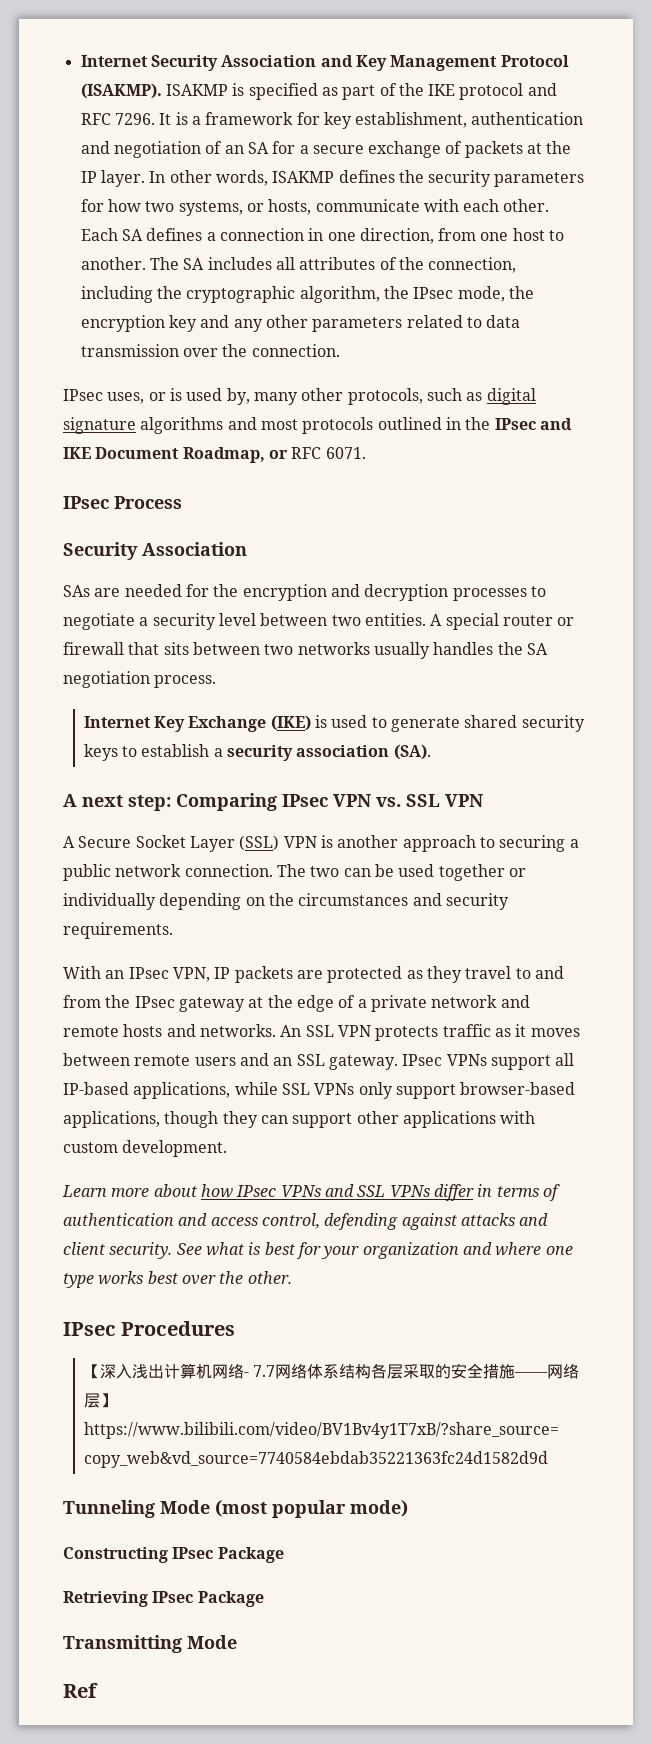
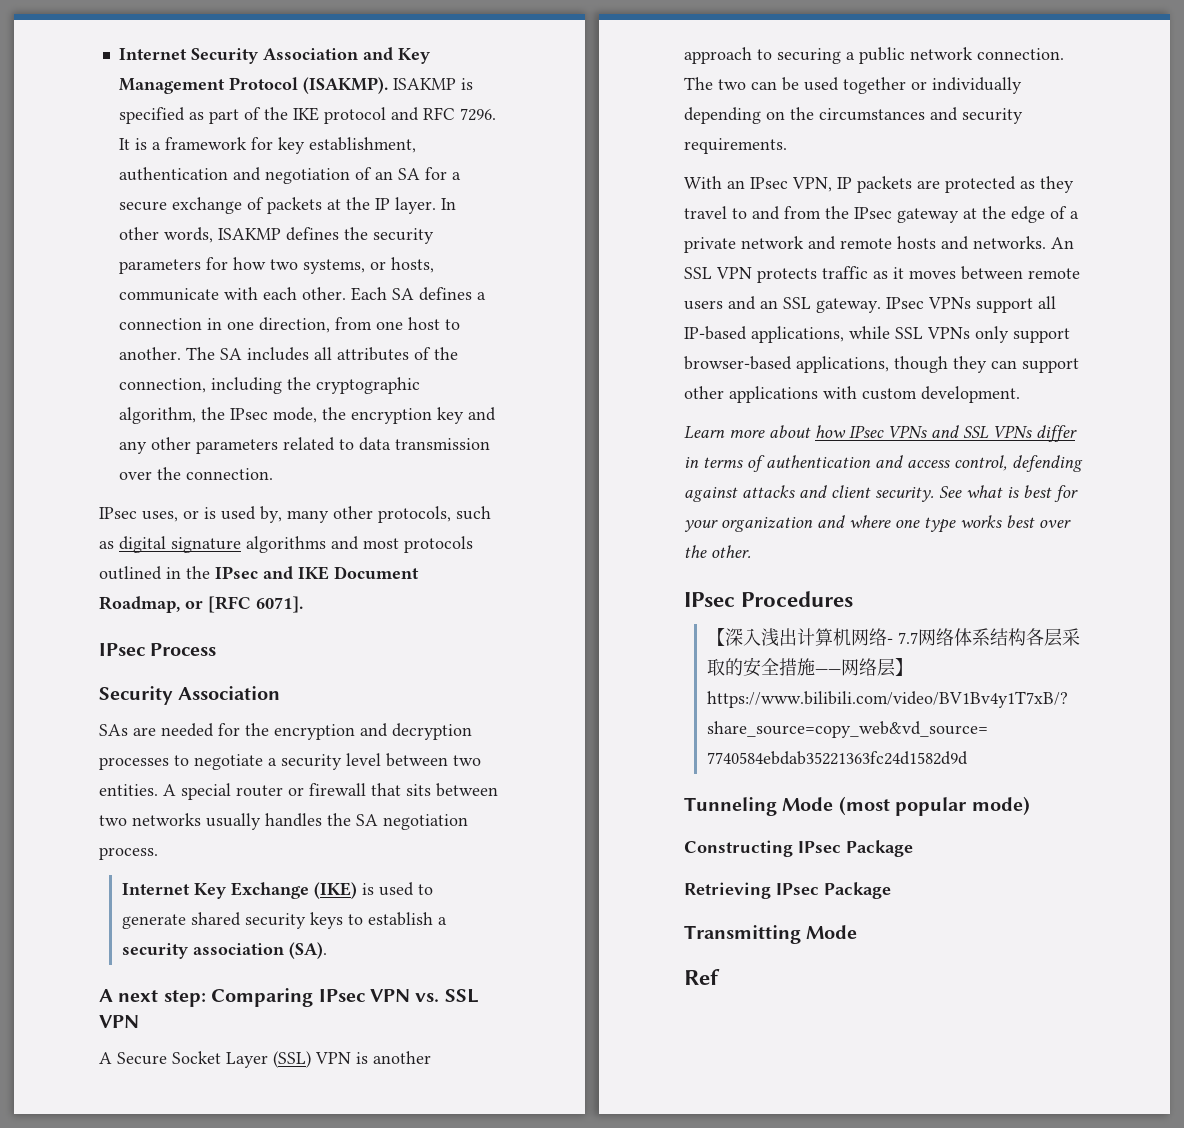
[291,447,366,459] RFC 6071. -> [208,596,303,613] [RFC 6071].

